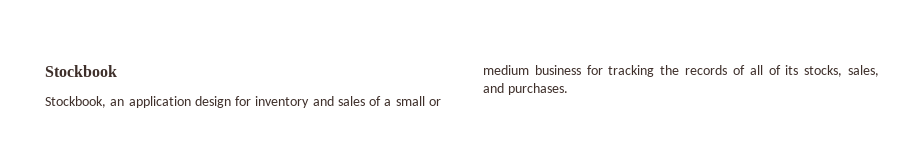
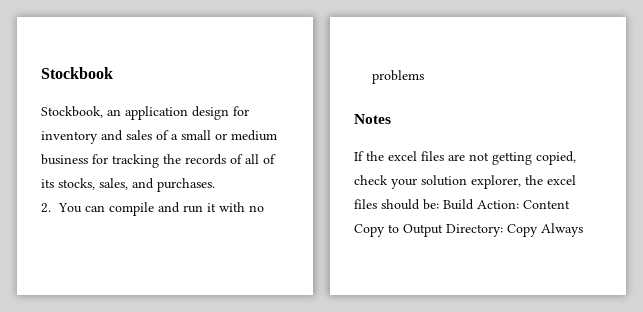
(568, 89) none -> [41,202,264,216] [371,70,424,84] [354,114,391,124] [354,151,576,165] [354,175,576,189] [354,199,570,210] [354,223,583,237] // 2. You can compile and run it with no problems // Notes // If the excel files are not getting copied, check your solution explorer, the excel files should be: Build Action: Content Copy to Output Directory: Copy Always

